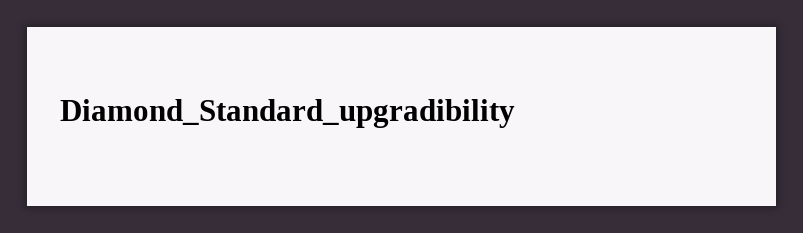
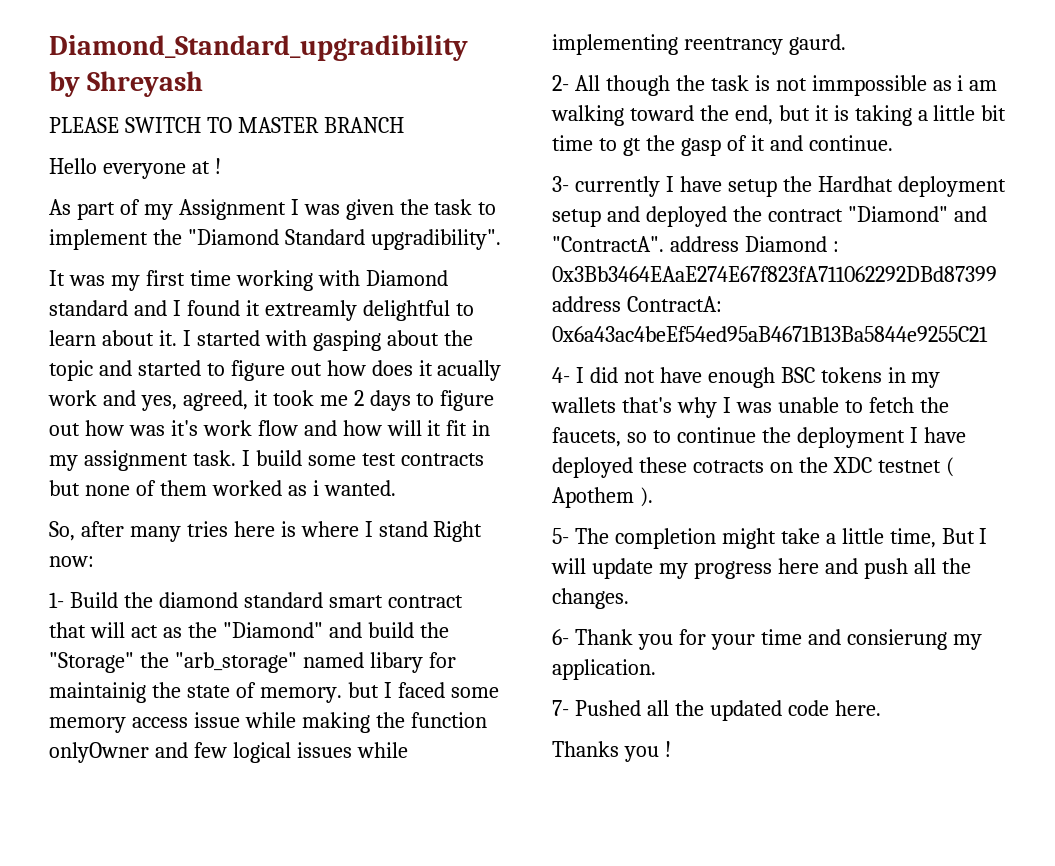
(515, 113) none -> [49,71,204,97] [49,117,404,133] [49,158,221,179] [49,199,497,220] [49,229,501,250] [49,270,448,291] [49,300,474,321] [49,330,473,351] [49,360,502,381] [48,390,495,411] [49,420,491,436] [49,450,484,471] [49,480,396,496] [49,521,483,542] [49,556,94,567] [49,592,463,608] [49,622,449,638] [49,652,456,673] [49,682,499,703] [49,712,487,733] [49,742,408,763] [552,34,846,55] [552,75,998,96] [551,105,1007,126] [552,135,893,156] [552,176,1006,197] [552,206,987,227] [552,236,839,252] [552,266,997,282] [552,296,722,312] [552,326,988,342] [552,367,941,388] [551,397,949,418] [552,427,966,448] [552,457,954,478] [552,487,653,508] [552,528,988,549] [551,558,971,579] [552,588,629,609] [552,629,982,650] [552,659,656,680] [552,700,881,721] [552,741,671,762] by Shreyash // PLEASE SWITCH TO MASTER BRANCH // Hello everyone at ! // As part of my Assignment I was given the task to implement the "Diamond Standard upgradibility". // It was my first time working with Diamond standard and I found it extreamly delightful to learn about it. I started with gasping about the topic and started to figure out how does it acually work and yes, agreed, it took me 2 days to figure out how was it's work flow and how will it fit in my assignment task. I build some test contracts but none of them worked as i wanted. // So, after many tries here is where I stand Right now: // 1- Build the diamond standard smart contract that will act as the "Diamond" and build the "Storage" the "arb_storage" named libary for maintainig the state of memory. but I faced some memory access issue while making the function onlyOwner and few logical issues while implementing reentrancy gaurd. // 2- All though the task is not immpossible as i am walking toward the end, but it is taking a little bit time to gt the gasp of it and continue. // 3- currently I have setup the Hardhat deployment setup and deployed the contract "Diamond" and "ContractA". address Diamond : 0x3Bb3464EAaE274E67f823fA711062292DBd87399 address ContractA: 0x6a43ac4beEf54ed95aB4671B13Ba5844e9255C21 // 4- I did not have enough BSC tokens in my wallets that's why I was unable to fetch the faucets, so to continue the deployment I have deployed these cotracts on the XDC testnet ( Apothem ). // 5- The completion might take a little time, But I will update my progress here and push all the changes. // 6- Thank you for your time and consierung my application. // 7- Pushed all the updated code here. // Thanks you !

